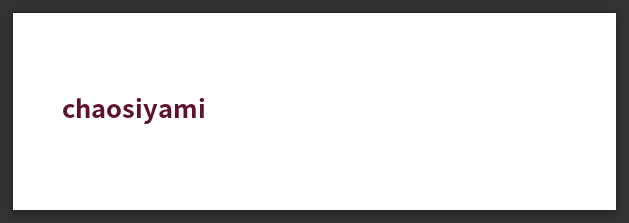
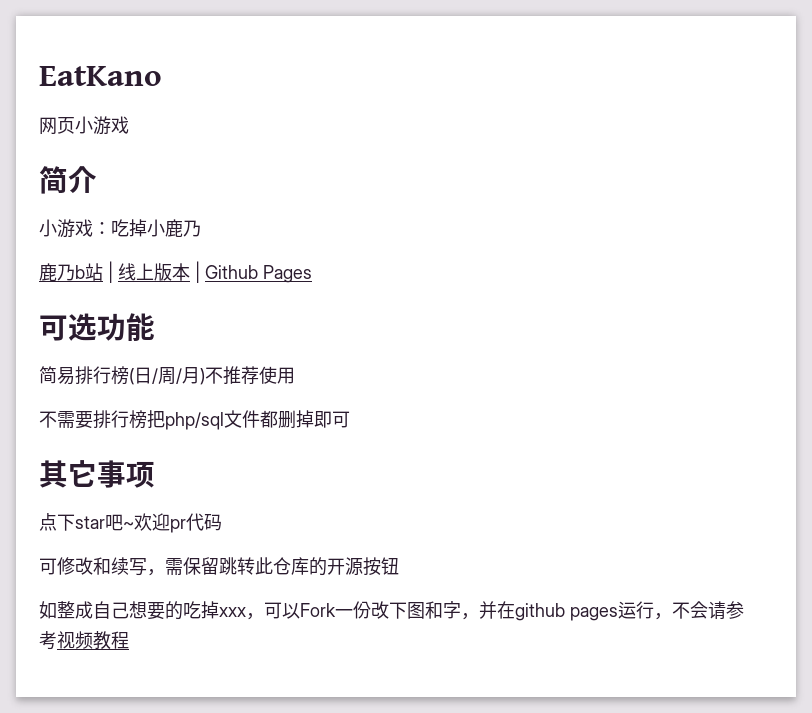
[62,97,206,124] chaosiyami -> [39,66,162,86] [39,116,129,135] [39,166,97,194] [39,219,201,238] [39,261,312,283] [39,313,155,341] [39,366,295,385] [39,410,350,430] [39,460,155,488] [39,513,222,533] [39,557,399,576] [39,601,744,621] [39,631,129,650] EatKano // 网页小游戏 // 简介 // 小游戏：吃掉小鹿乃 // 鹿乃b站 | 线上版本 | Github Pages // 可选功能 // 简易排行榜(日/周/月)不推荐使用 // 不需要排行榜把php/sql文件都删掉即可 // 其它事项 // 点下star吧~欢迎pr代码 // 可修改和续写，需保留跳转此仓库的开源按钮 // 如整成自己想要的吃掉xxx，可以Fork一份改下图和字，并在github pages运行，不会请参考视频教程

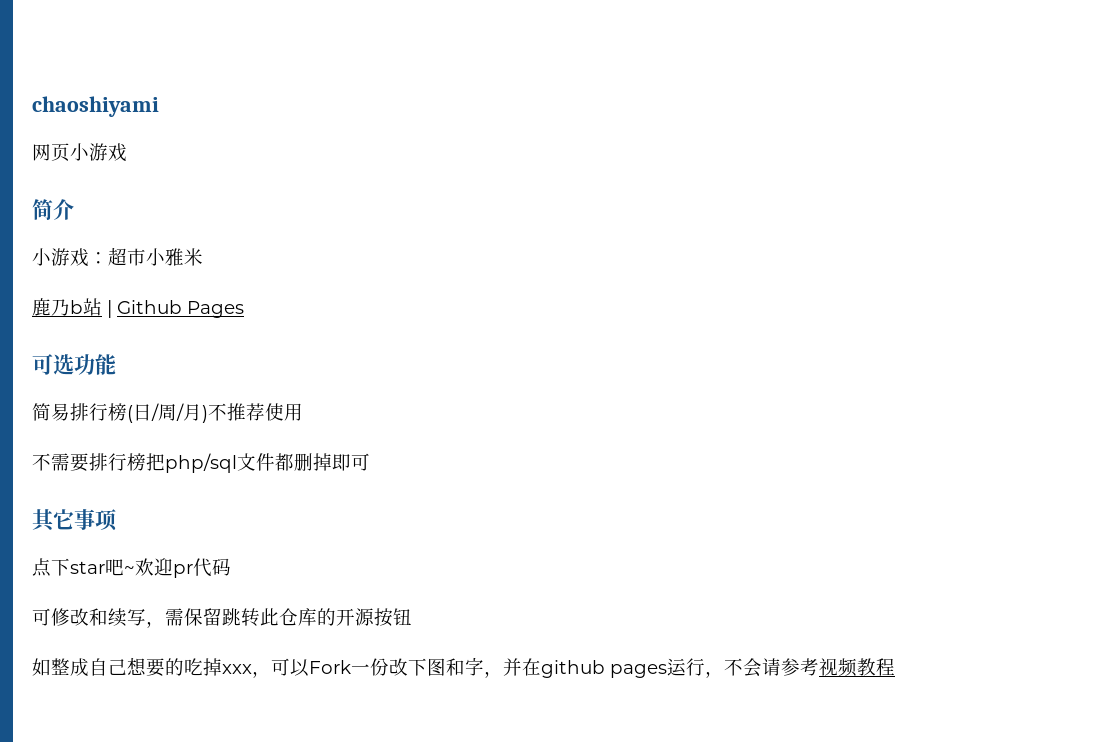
[39,66,162,86] EatKano -> [32,96,159,117] chaoshiyami
[111,219,201,237] 吃掉小鹿乃 -> [108,247,203,266] 超市小雅米
[118,261,200,283] 线上版本 | -> (112, 309) none

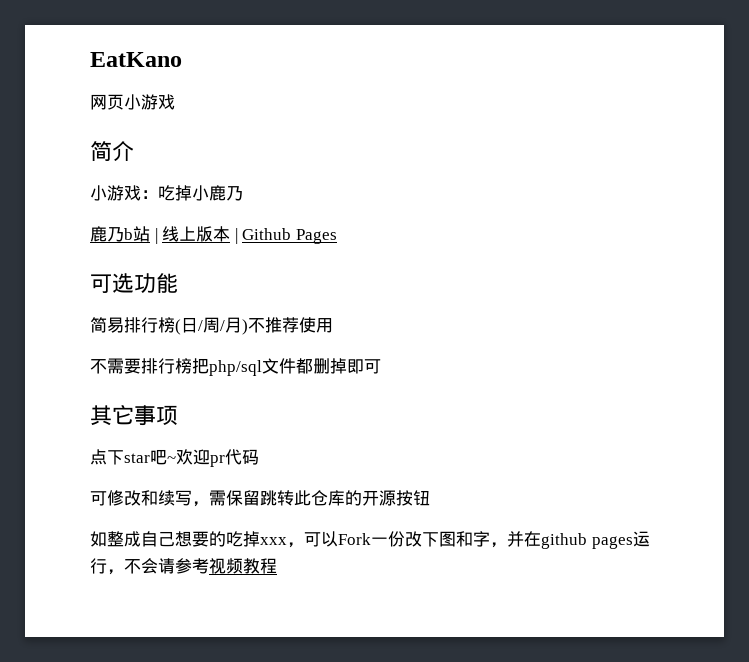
[32,96,159,117] chaoshiyami -> [90,52,182,67] EatKano
[108,247,203,266] 超市小雅米 -> [158,185,243,201] 吃掉小鹿乃
(112, 309) none -> [162,226,238,244] 线上版本 |

